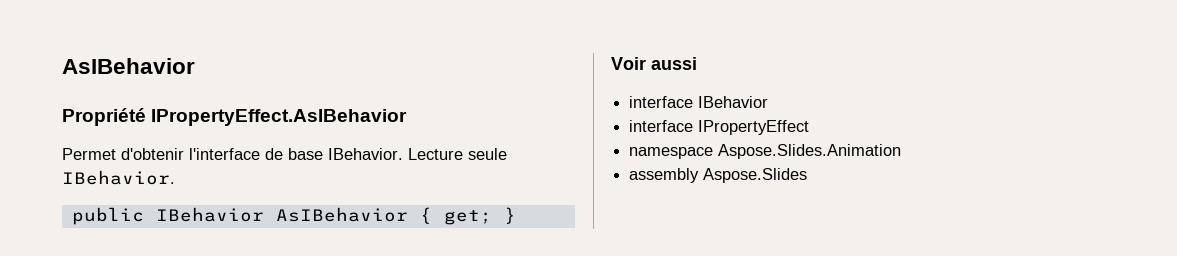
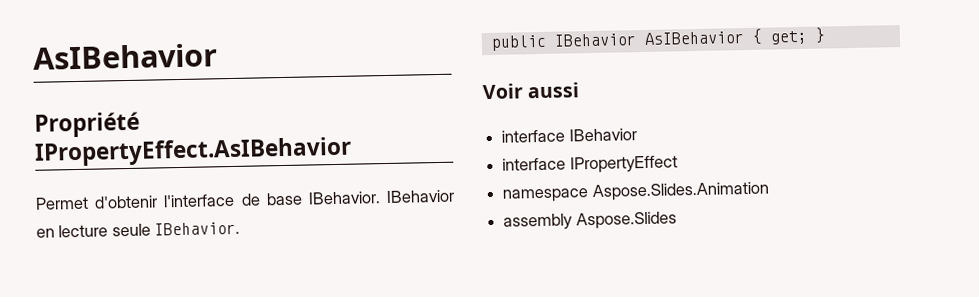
[408,148,463,160] Lecture -> [386,189,455,203] [36,224,109,238] IBehavior en lecture

